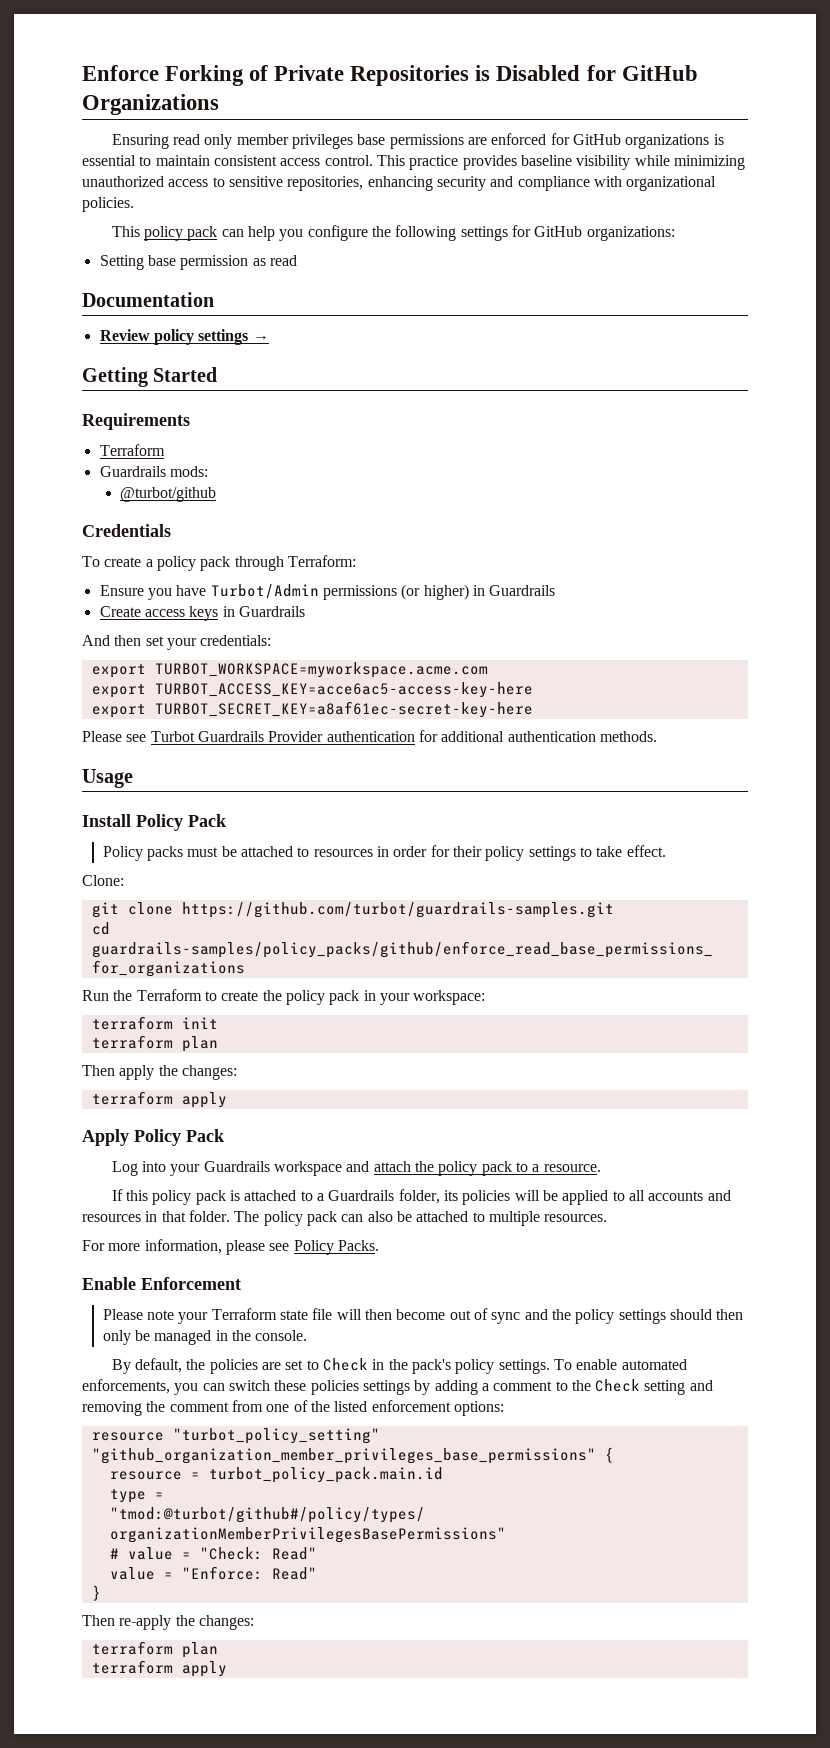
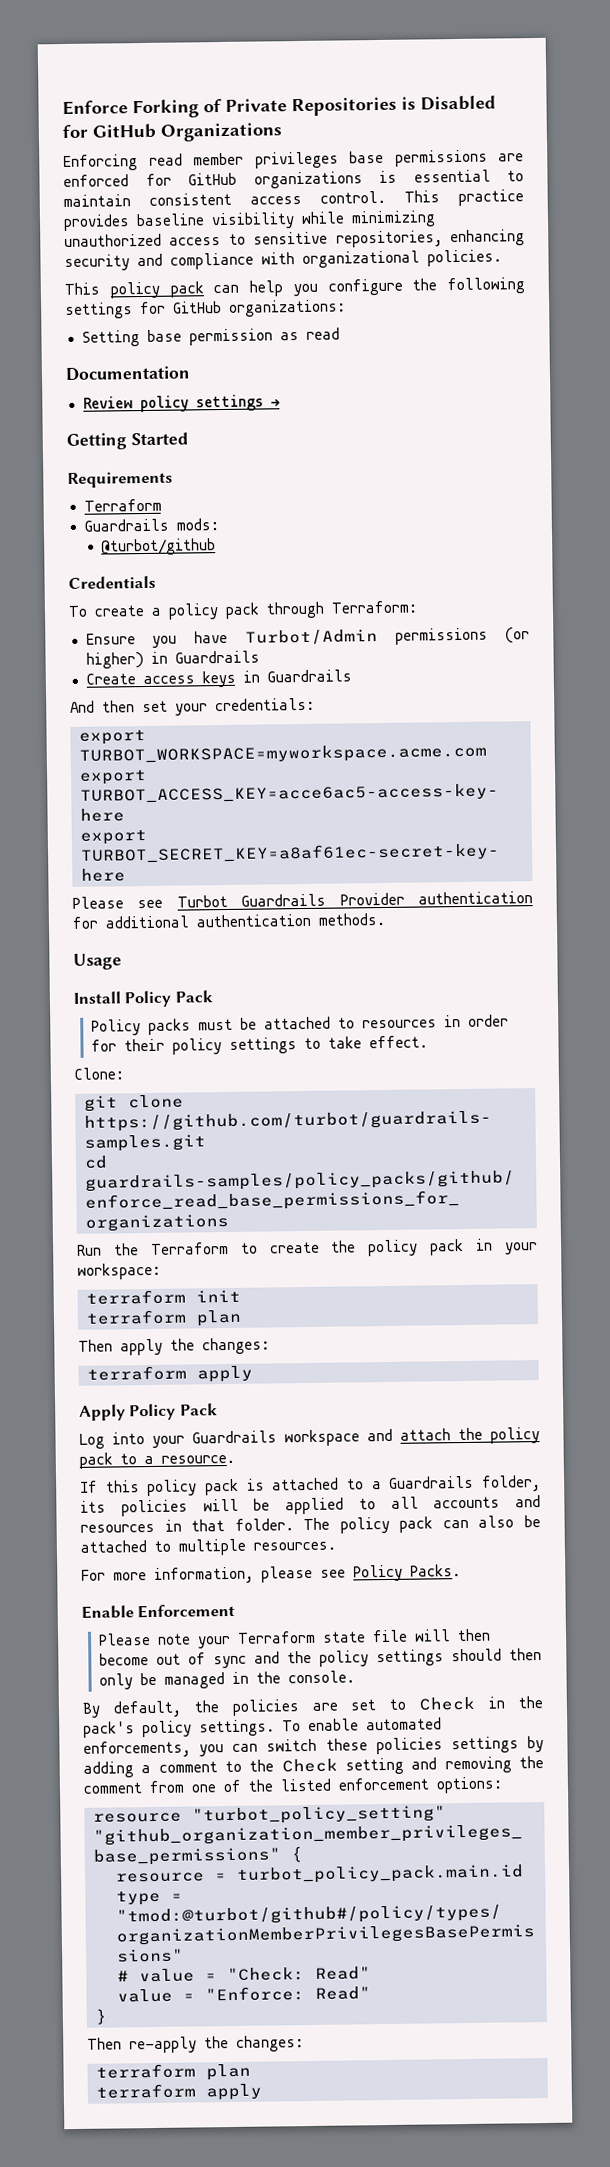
[111,134,233,149] Ensuring read only -> [63,153,183,172] Enforcing read

